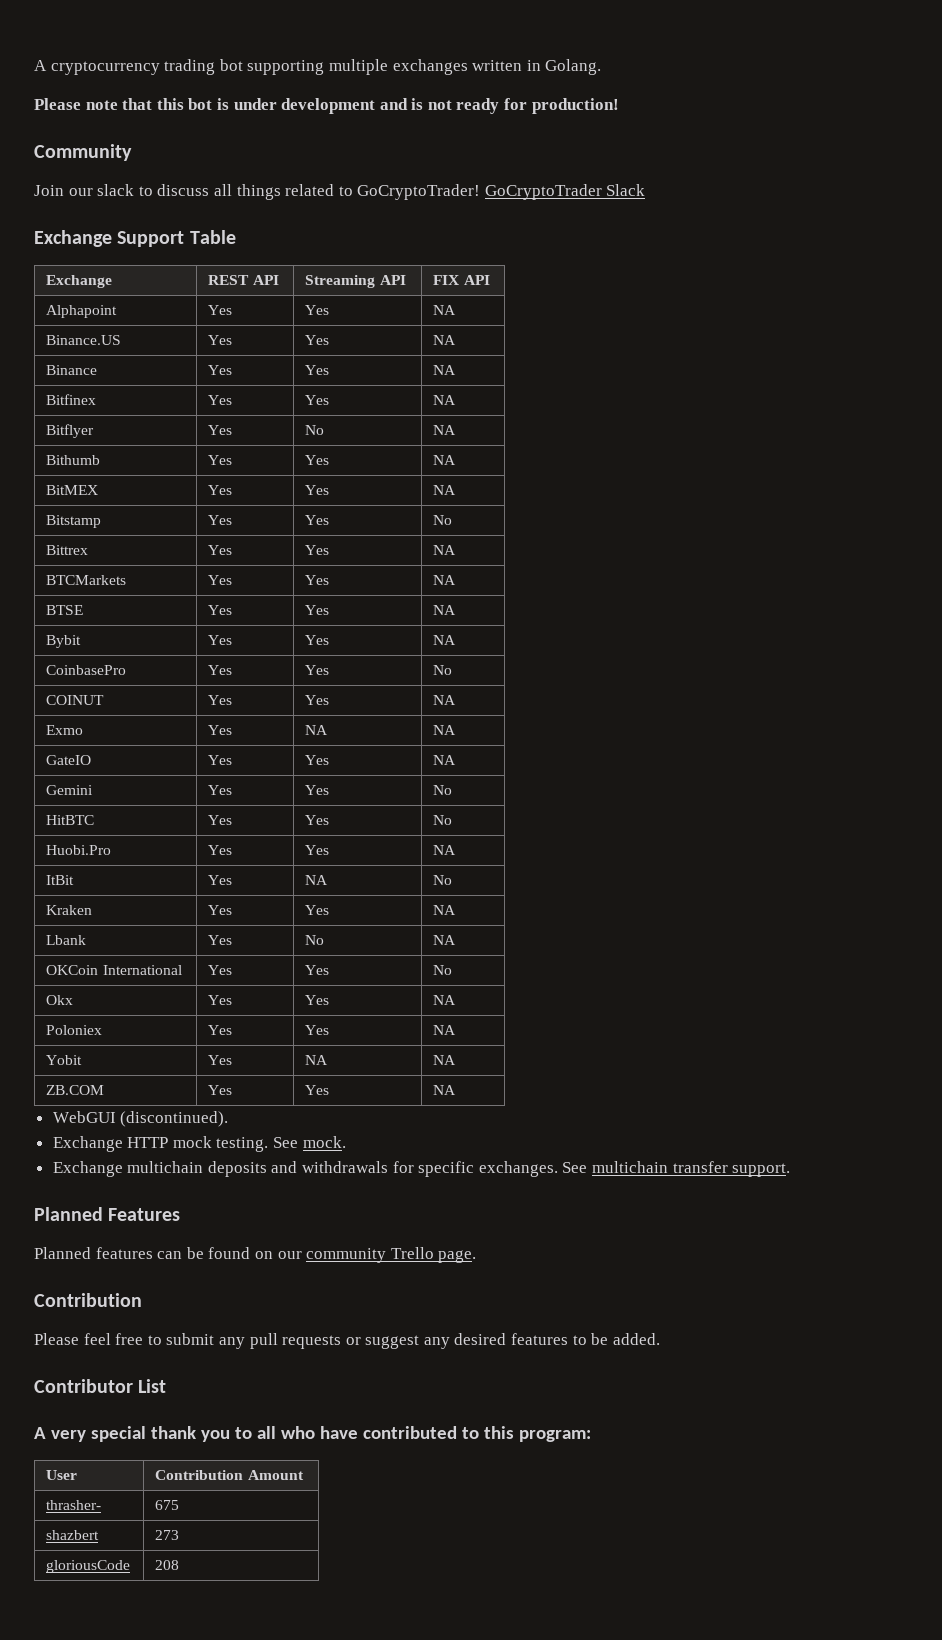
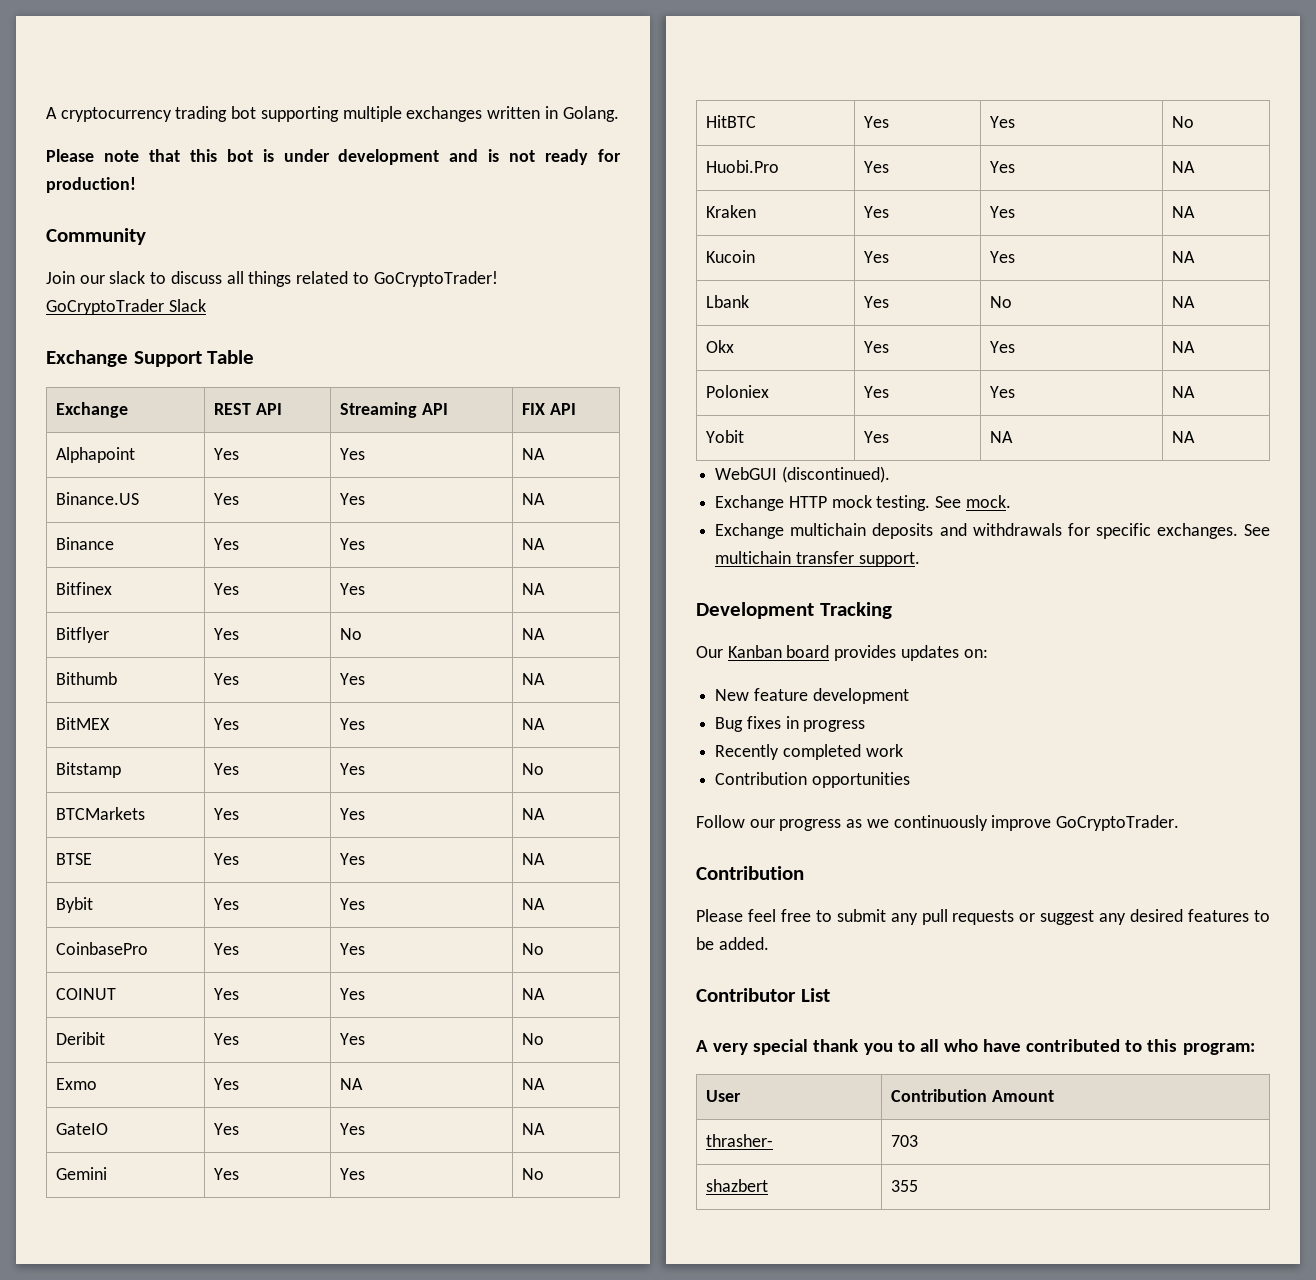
[46,545,89,555] [208,545,233,555] [305,545,330,555] [433,545,457,555] // Bittrex | Yes | Yes | NA -> (545, 769) none
(457, 700) none -> [56,1032,106,1045] [214,1033,240,1045] [340,1033,366,1045] [522,1033,545,1045] // Deribit | Yes | Yes | No
[46,875,75,885] [208,875,233,885] [305,875,329,885] [433,875,453,885] [46,905,93,915] ItBit | Yes | NA | No // Kraken -> [706,205,757,218] [864,206,890,218] [990,206,1016,218] [1172,206,1196,218] [706,250,756,263] Kraken | Yes | Yes | NA // Kucoin
[46,965,182,975] [208,965,233,975] [305,965,330,975] [433,965,453,975] // OKCoin International | Yes | Yes | No -> (1196, 302) none
[46,1085,105,1095] [208,1085,233,1095] [305,1085,330,1095] [433,1085,457,1095] // ZB.COM | Yes | Yes | NA -> (1196, 437) none
[34,1207,181,1221] [34,1247,477,1263] Planned Features // Planned features can be found on our community Trello page. -> [696,602,892,619] [696,645,988,661] [715,688,909,704] [715,716,866,732] [715,744,903,760] [715,772,910,788] [696,815,1180,831] Development Tracking // Our Kanban board provides updates on: // New feature development // Bug fixes in progress // Recently completed work // Contribution opportunities // Follow our progress as we continuously improve GoCryptoTrader.
[155,1500,180,1510] 675 -> [891,1135,919,1147] 703
[155,1530,180,1540] [46,1560,131,1573] [155,1560,180,1570] 273 // gloriousCode | 208 -> [891,1180,919,1192] 355

